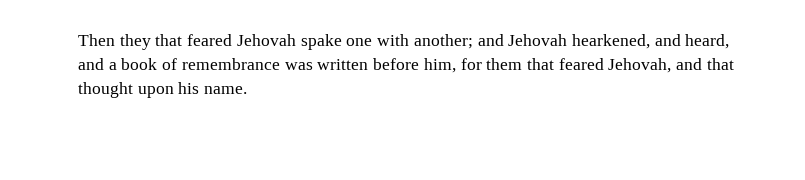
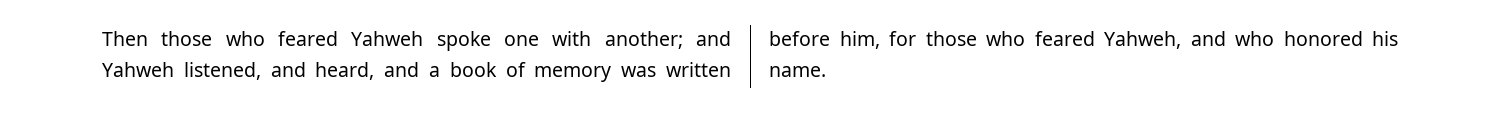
[119,34,342,50] they that feared Jehovah spake -> [161,31,491,51] those who feared Yahweh spoke
[508,34,650,49] Jehovah hearkened, -> [102,62,261,80] Yahweh listened,
[181,58,280,70] remembrance -> [534,66,612,82] memory
[486,58,734,73] [78,82,174,98] them that feared Jehovah, and that thought upon -> [925,31,1363,49] those who feared Yahweh, and who honored

